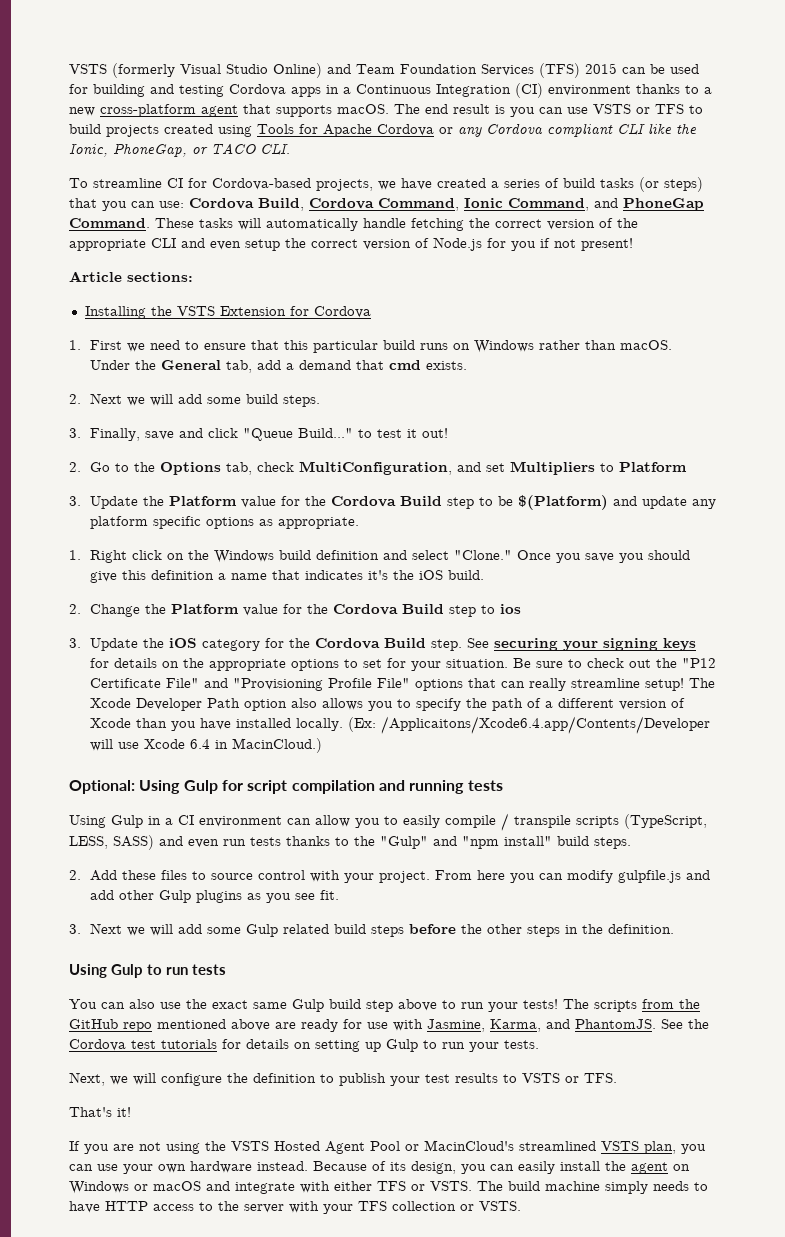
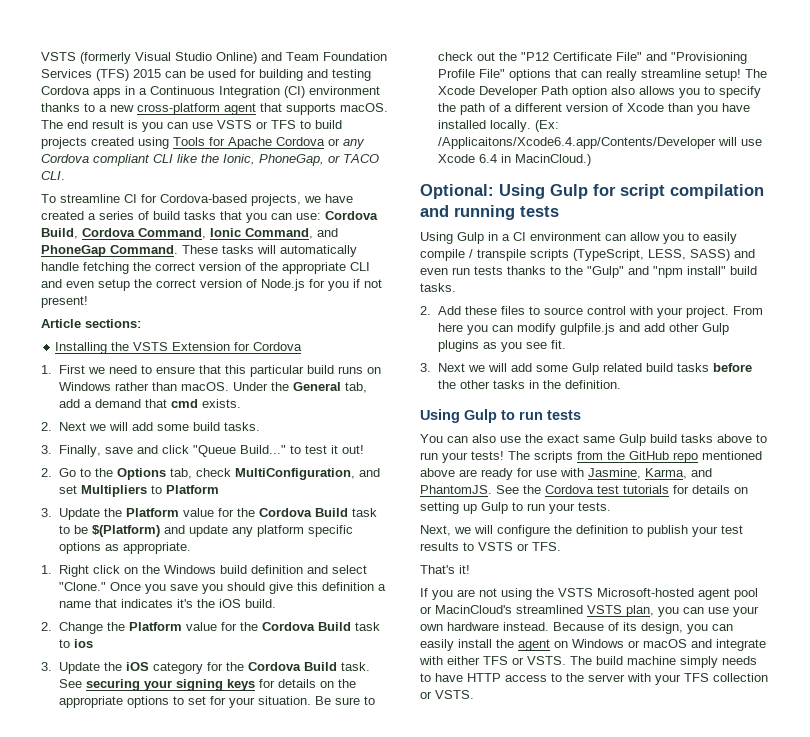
[639,177,703,192] (or steps) -> (216, 215) none
[282,395,320,407] steps. -> [223,422,260,431] tasks.
[446,497,474,509] step -> [351,508,377,517] task
[448,605,476,617] step -> [354,622,380,631] task
[430,639,462,651] step. -> [340,662,370,671] task.
[594,837,631,849] steps. -> [420,283,456,292] tasks.
[370,925,404,937] steps -> [676,363,709,372] tasks
[526,925,560,937] steps -> [492,380,525,389] tasks
[366,1000,393,1012] step -> [681,434,713,443] tasks
[274,1141,400,1154] Hosted Agent Pool -> [597,588,758,600] Microsoft-hosted agent pool

